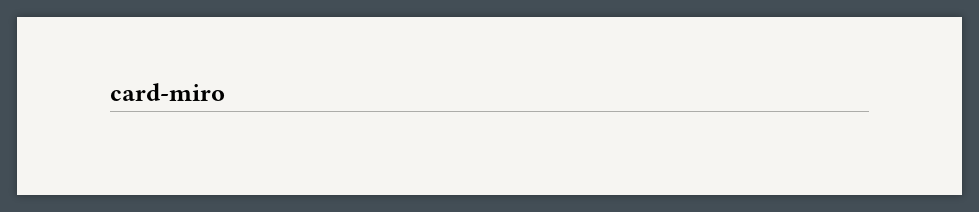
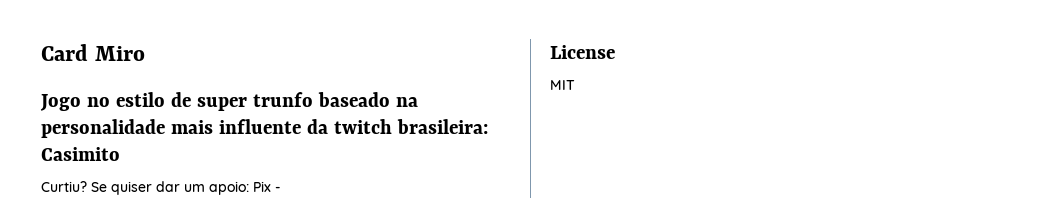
[110,83,225,101] card-miro -> [41,44,145,61] [40,92,418,111] [41,119,488,138] [41,147,120,161] [41,181,281,195] [550,45,615,59] [550,80,575,90] Card Miro // Jogo no estilo de super trunfo baseado na personalidade mais influente da twitch brasileira: Casimito // Curtiu? Se quiser dar um apoio: Pix - // License // MIT

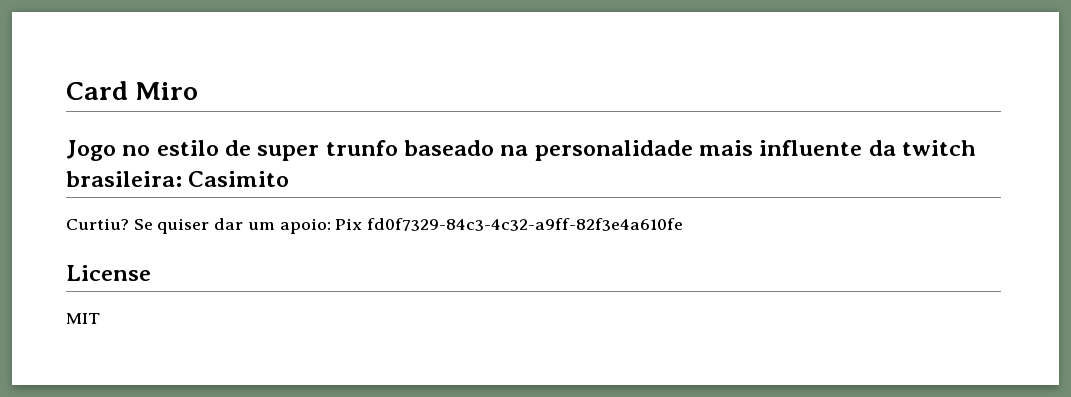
[275,186,281,192] - -> [367,218,684,231] fd0f7329-84c3-4c32-a9ff-82f3e4a610fe

